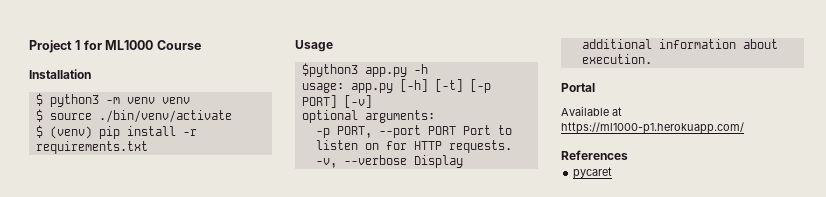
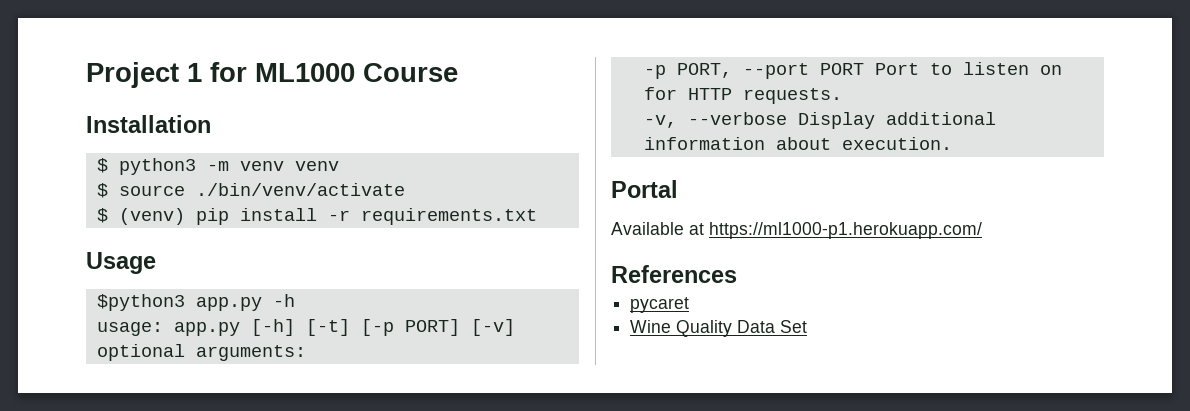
(613, 173) none -> [630,320,808,337] // Wine Quality Data Set

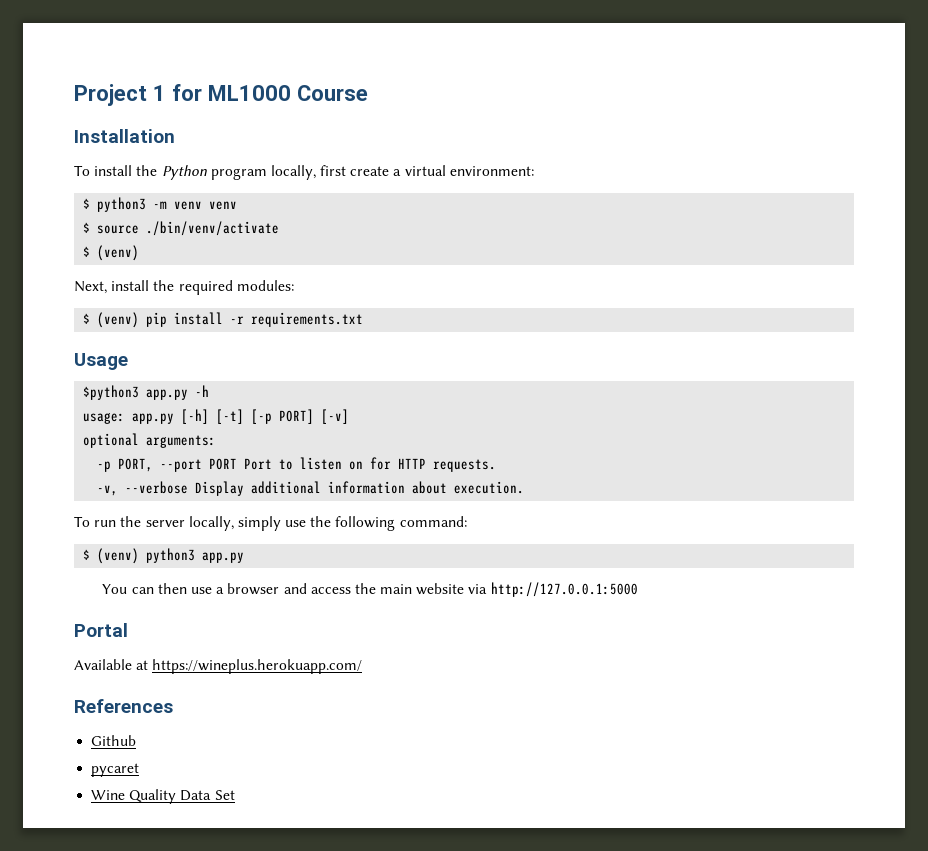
(211, 124) none -> [74,165,534,180] // To install the Python program locally, first create a virtual environment:
(185, 216) none -> [74,280,294,295] [83,312,140,328] // Next, install the required modules: // $ (venv)
(952, 143) none -> [74,516,467,531] [83,548,245,564] [102,582,638,597] // To run the server locally, simply use the following command: // $ (venv) python3 app.py // You can then use a browser and access the main website via http://127.0.0.1:5000
[709,222,982,239] https://ml1000-p1.herokuapp.com/ -> [152,659,363,674] https://wineplus.herokuapp.com/
(737, 274) none -> [91,735,137,746] // Github

